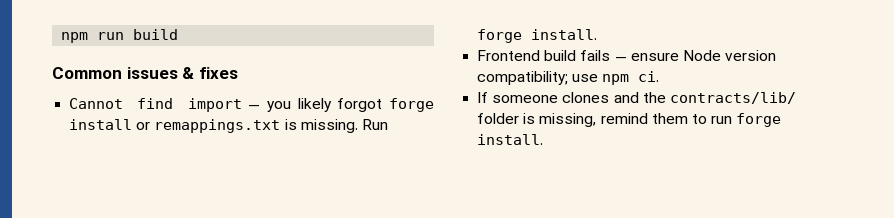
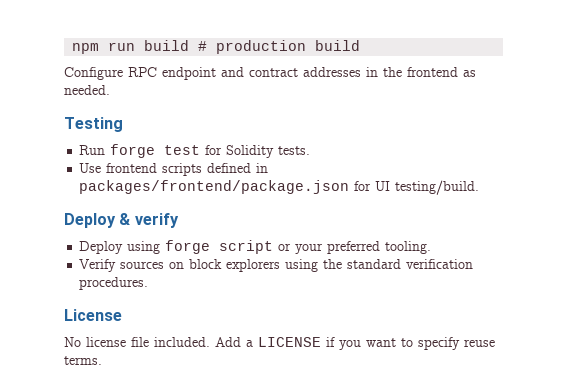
[52,67,238,79] [69,98,434,112] [69,119,388,133] [477,29,598,43] [477,50,777,61] [477,71,660,85] [477,92,796,104] [477,113,782,127] [477,134,544,145] // Common issues & fixes // Cannot find import — you likely forgot forge install or remappings.txt is missing. Run forge install. // Frontend build fails — ensure Node version compatibility; use npm ci. // If someone clones and the contracts/lib/ folder is missing, remind them to run forge install. -> [198,40,361,54] [64,67,476,80] [64,85,110,95] [64,117,123,132] [79,144,311,158] [79,163,269,176] [79,180,480,195] [64,213,179,228] [79,240,432,254] [79,259,474,272] [79,277,149,290] [64,309,122,321] [64,337,495,350] [64,356,102,365] # production build // Configure RPC endpoint and contract addresses in the frontend as needed. // Testing // Run forge test for Solidity tests. // Use frontend scripts defined in packages/frontend/package.json for UI testing/build. // Deploy & verify // Deploy using forge script or your preferred tooling. // Verify sources on block explorers using the standard verification procedures. // License // No license file included. Add a LICENSE if you want to specify reuse terms.

